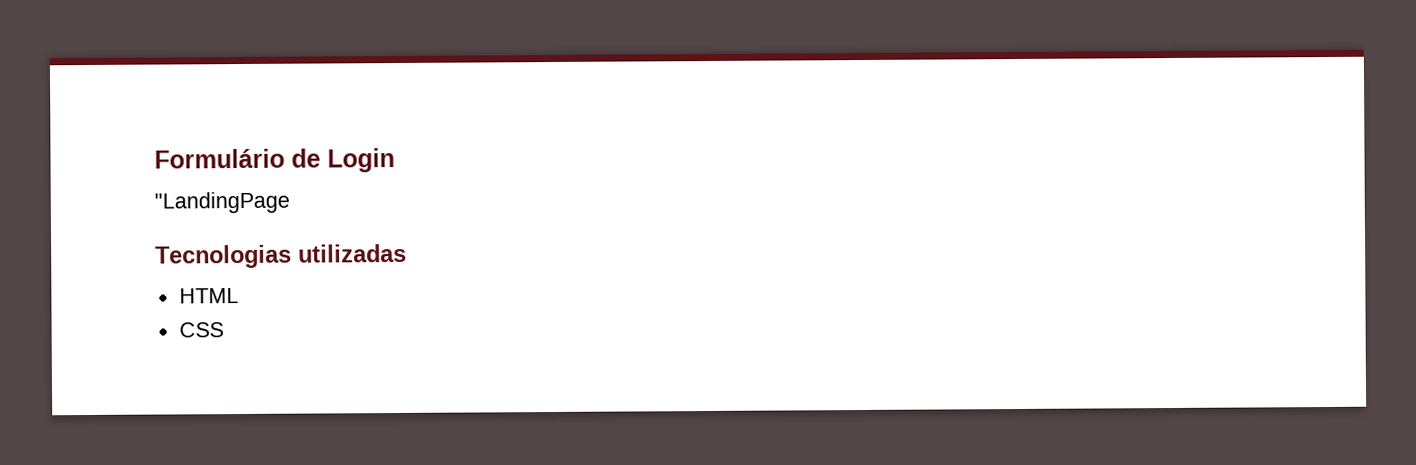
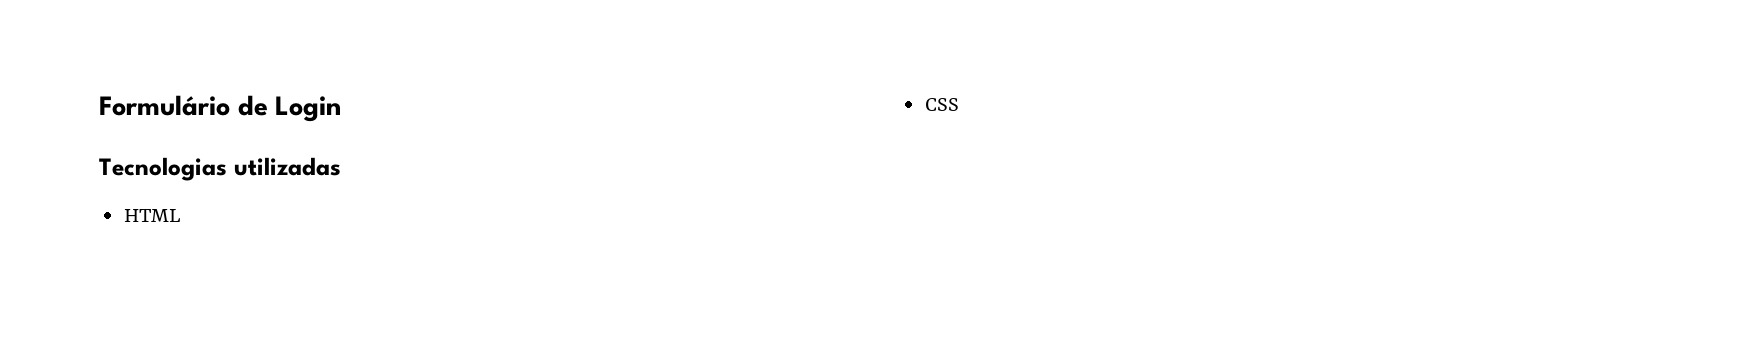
[154,191,290,214] // "LandingPage -> (342, 109) none

